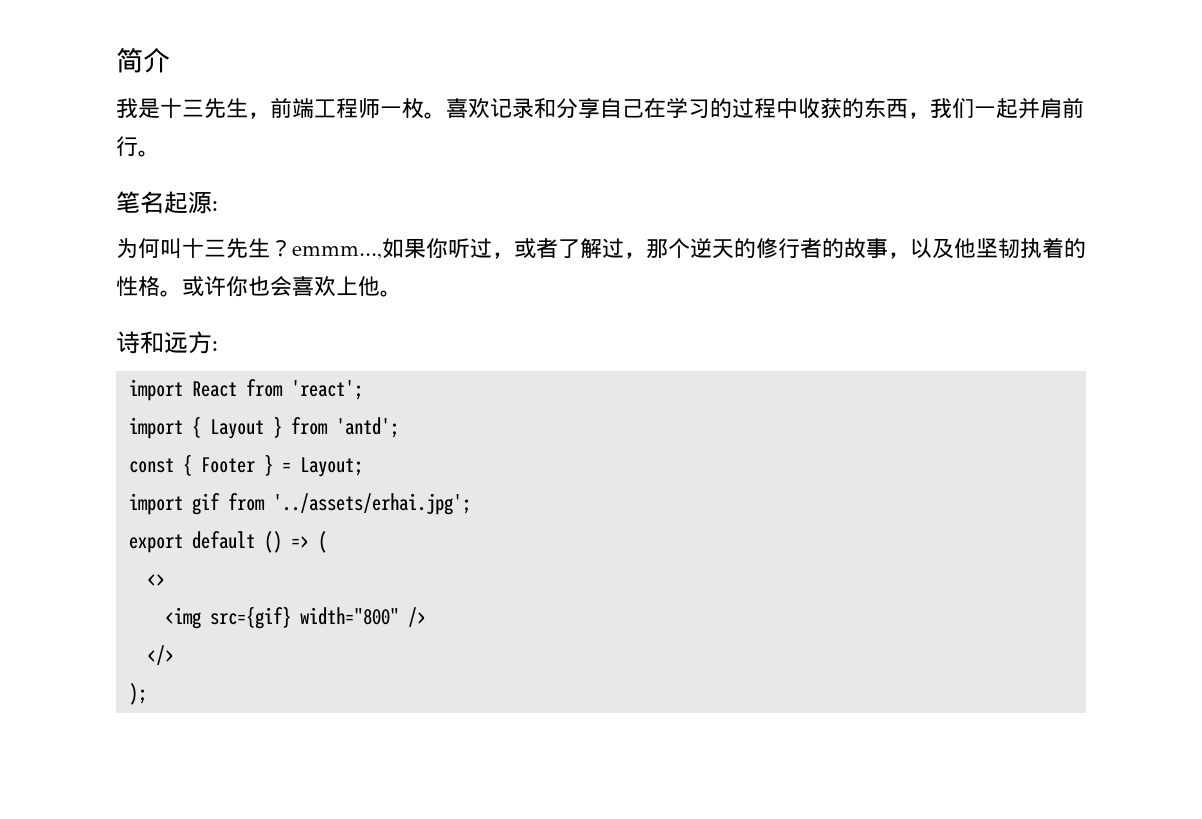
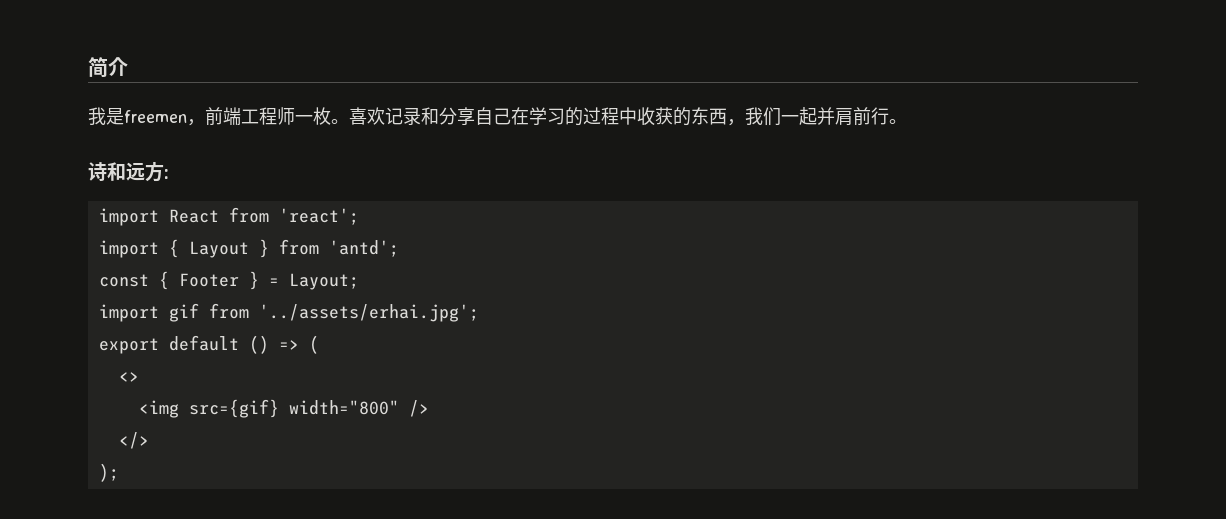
[160,98,248,118] 十三先生 -> [124,110,187,123] freemen
[116,191,218,214] [116,238,1086,259] [116,276,402,297] // 笔名起源: // 为何叫十三先生？emmm...,如果你听过，或者了解过，那个逆天的修行者的故事，以及他坚韧执着的性格。或许你也会喜欢上他。 -> (907, 121) none

